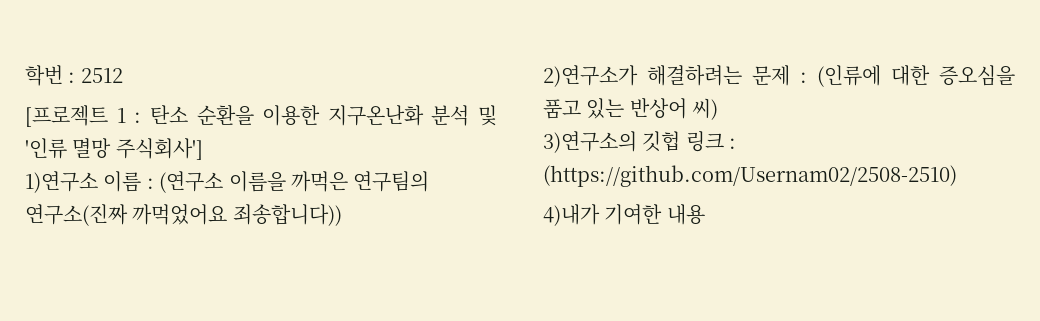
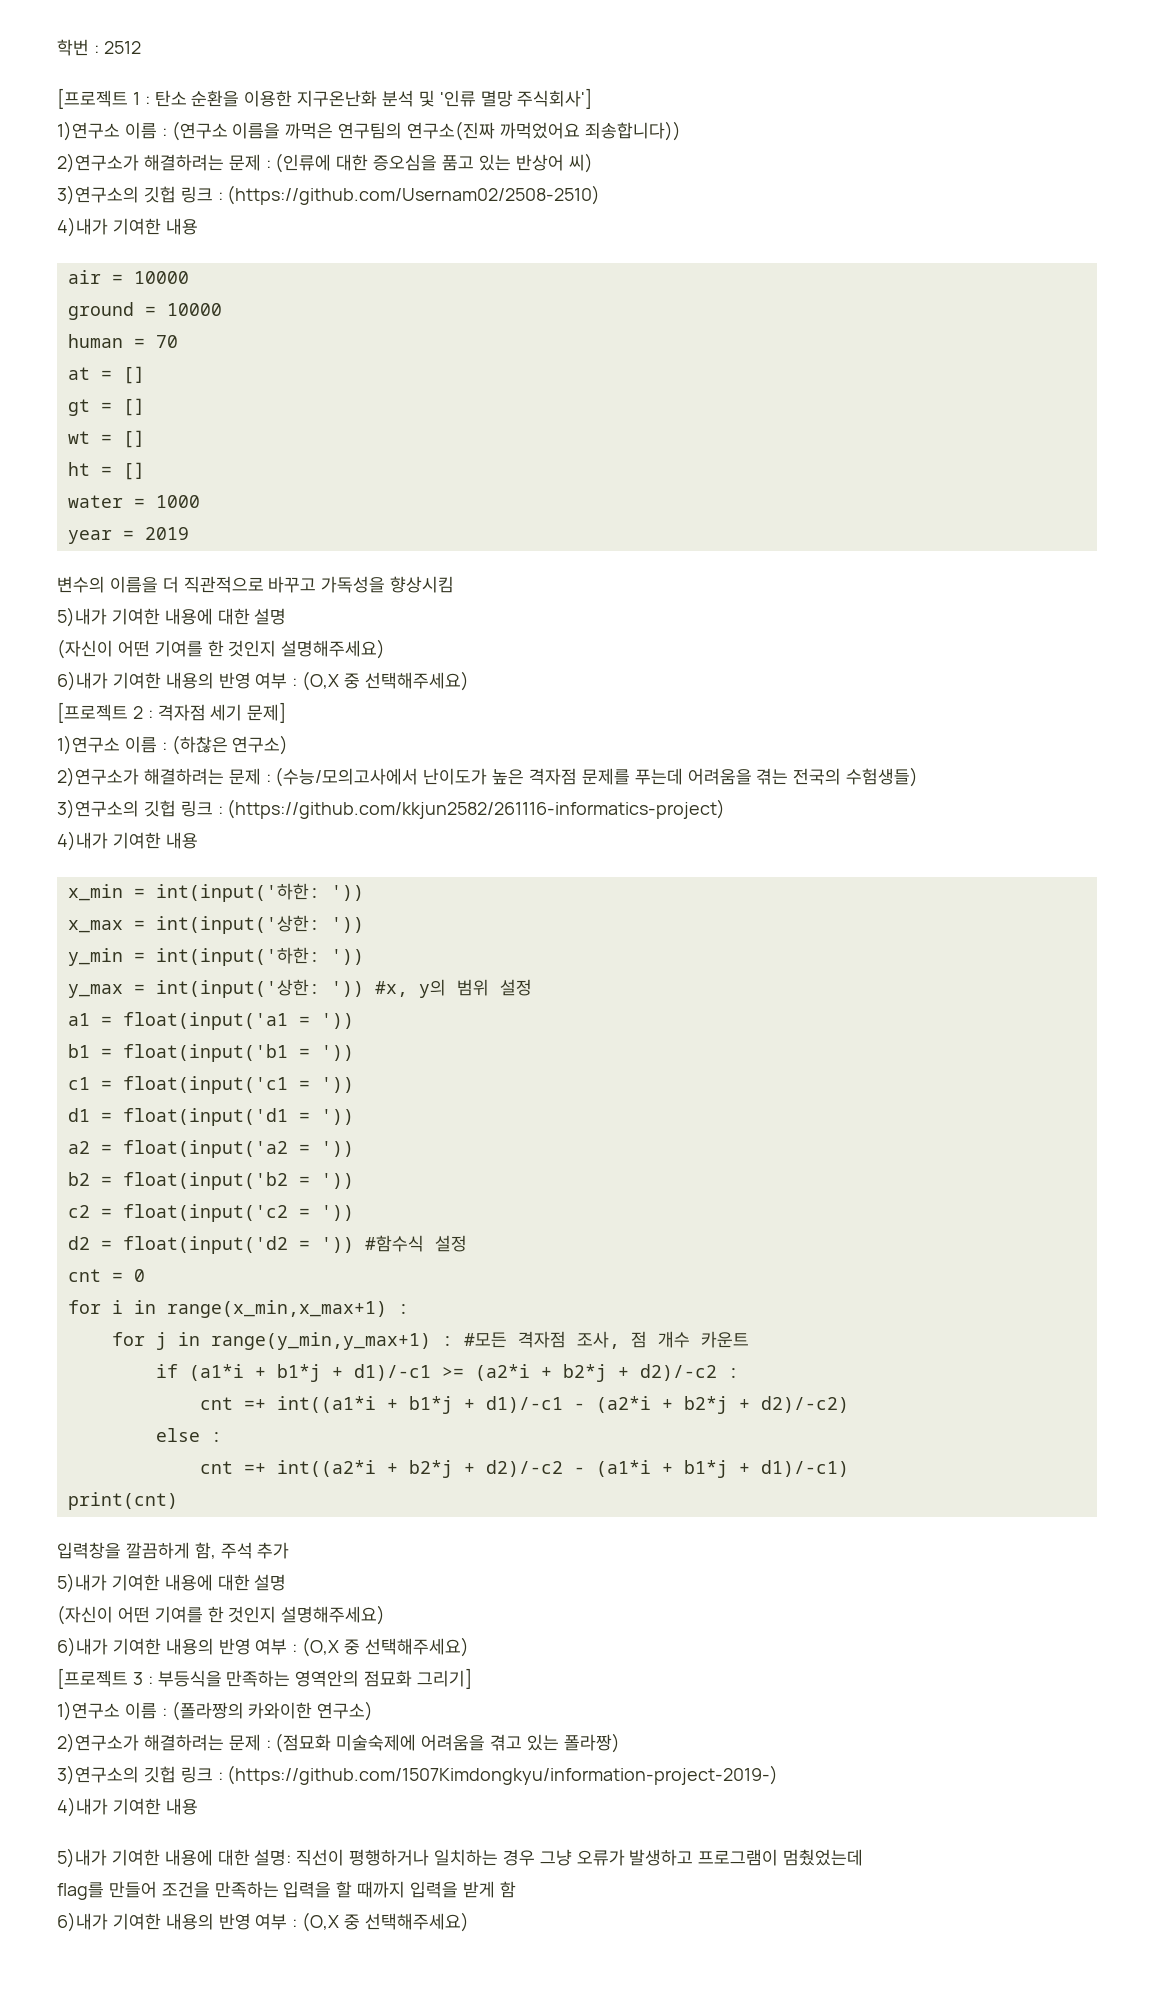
(705, 214) none -> [67,270,189,284] [67,302,222,320] [67,334,178,348] [67,366,145,384] [67,398,145,416] [67,430,145,448] [67,462,145,480] [67,495,200,508] [67,527,189,544] [57,576,455,593] [57,607,287,627] [57,639,386,659] [57,671,469,691] [57,702,287,723] [57,735,289,755] [57,767,919,787] [57,799,726,819] [57,831,198,851] [67,883,364,902] [67,915,364,934] [67,947,364,966] [67,979,532,998] [67,1012,354,1030] [67,1044,354,1062] [67,1076,354,1094] [67,1108,354,1126] [67,1140,354,1158] [67,1172,354,1190] [67,1204,354,1222] [67,1235,467,1254] [67,1269,145,1282] [67,1300,409,1318] [111,1331,749,1350] [155,1364,739,1382] [199,1396,849,1414] [155,1428,222,1442] [199,1460,849,1478] [67,1492,178,1510] [57,1542,290,1559] [57,1573,287,1593] [57,1605,386,1625] [57,1637,469,1657] [57,1668,473,1689] [57,1701,374,1721] [57,1733,620,1753] [57,1765,779,1785] [57,1797,198,1817] [57,1848,864,1868] [57,1881,516,1900] [57,1912,469,1932] // air = 10000 // ground = 10000 // human = 70 // at = [] // gt = [] // wt = [] // ht = [] // water = 1000 // year = 2019 // 변수의 이름을 더 직관적으로 바꾸고 가독성을 향상시킴 // 5)내가 기여한 내용에 대한 설명 // (자신이 어떤 기여를 한 것인지 설명해주세요) // 6)내가 기여한 내용의 반영 여부 : (O,X 중 선택해주세요) // [프로젝트 2 : 격자점 세기 문제] // 1)연구소 이름 : (하찮은 연구소) // 2)연구소가 해결하려는 문제 : (수능/모의고사에서 난이도가 높은 격자점 문제를 푸는데 어려움을 겪는 전국의 수험생들) // 3)연구소의 깃헙 링크 : (https://github.com/kkjun2582/261116-informatics-project) // 4)내가 기여한 내용 // x_min = int(input('하한: ')) // x_max = int(input('상한: ')) // y_min = int(input('하한: ')) // y_max = int(input('상한: ')) #x, y의 범위 설정 // a1 = float(input('a1 = ')) // b1 = float(input('b1 = ')) // c1 = float(input('c1 = ')) // d1 = float(input('d1 = ')) // a2 = float(input('a2 = ')) // b2 = float(input('b2 = ')) // c2 = float(input('c2 = ')) // d2 = float(input('d2 = ')) #함수식 설정 // cnt = 0 // for i in range(x_min,x_max+1) : // for j in range(y_min,y_max+1) : #모든 격자점 조사, 점 개수 카운트 // if (a1*i + b1*j + d1)/-c1 >= (a2*i + b2*j + d2)/-c2 : // cnt =+ int((a1*i + b1*j + d1)/-c1 - (a2*i + b2*j + d2)/-c2) // else : // cnt =+ int((a2*i + b2*j + d2)/-c2 - (a1*i + b1*j + d1)/-c1) // print(cnt) // 입력창을 깔끔하게 함, 주석 추가 // 5)내가 기여한 내용에 대한 설명 // (자신이 어떤 기여를 한 것인지 설명해주세요) // 6)내가 기여한 내용의 반영 여부 : (O,X 중 선택해주세요) // [프로젝트 3 : 부등식을 만족하는 영역안의 점묘화 그리기] // 1)연구소 이름 : (폴라짱의 카와이한 연구소) // 2)연구소가 해결하려는 문제 : (점묘화 미술숙제에 어려움을 겪고 있는 폴라짱) // 3)연구소의 깃헙 링크 : (https://github.com/1507Kimdongkyu/information-project-2019-) // 4)내가 기여한 내용 // 5)내가 기여한 내용에 대한 설명: 직선이 평행하거나 일치하는 경우 그냥 오류가 발생하고 프로그램이 멈췄었는데 // flag를 만들어 조건을 만족하는 입력을 할 때까지 입력을 받게 함 // 6)내가 기여한 내용의 반영 여부 : (O,X 중 선택해주세요)

